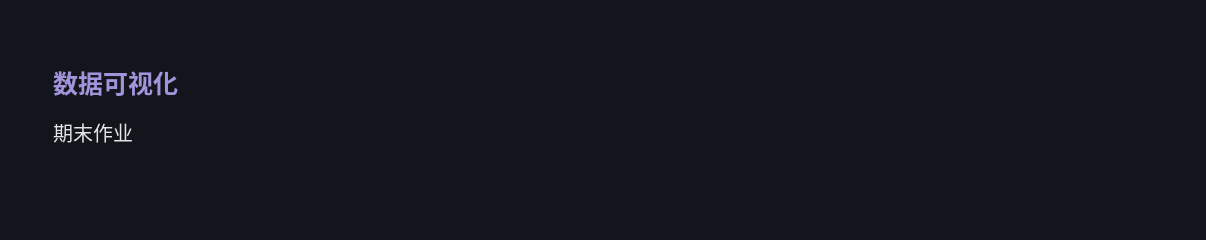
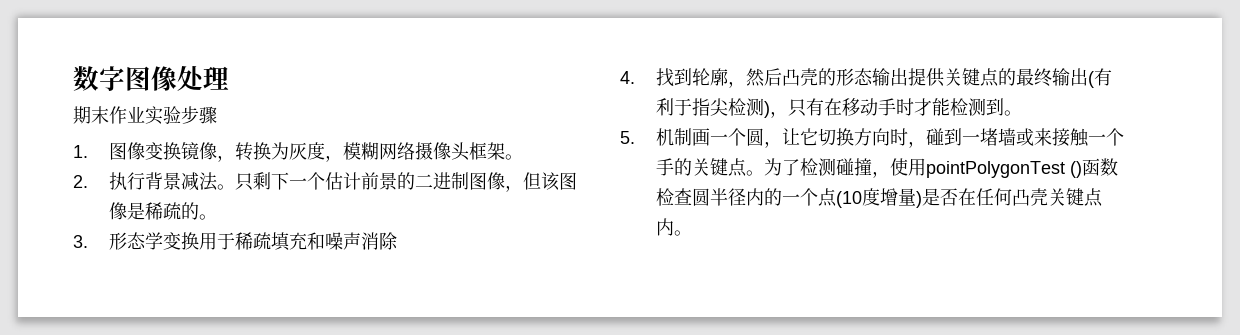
[53,71,178,96] 数据可视化 -> [73,65,229,91] 数字图像处理
(133, 132) none -> [145,106,217,125] [73,142,523,162] [73,172,577,192] [108,202,217,220] [73,232,398,251] [620,68,1112,88] [655,98,1022,118] [620,128,1124,148] [655,158,1118,178] [655,188,1103,208] [655,218,692,236] 实验步骤 // 1.图像变换镜像，转换为灰度，模糊网络摄像头框架。 // 2.执行背景减法。只剩下一个估计前景的二进制图像，但该图像是稀疏的。 // 3.形态学变换用于稀疏填充和噪声消除 // 4.找到轮廓，然后凸壳的形态输出提供关键点的最终输出(有利于指尖检测)，只有在移动手时才能检测到。 // 5.机制画一个圆，让它切换方向时，碰到一堵墙或来接触一个手的关键点。为了检测碰撞，使用pointPolygonTest ()函数检查圆半径内的一个点(10度增量)是否在任何凸壳关键点内。

